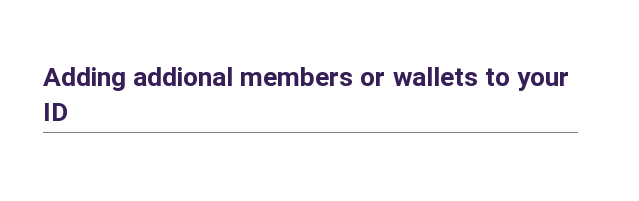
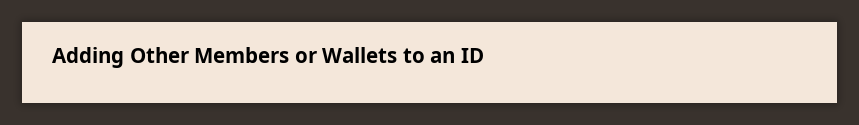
[133,67,569,91] addional members or wallets to your -> [129,47,456,63] Other Members or Wallets to an

